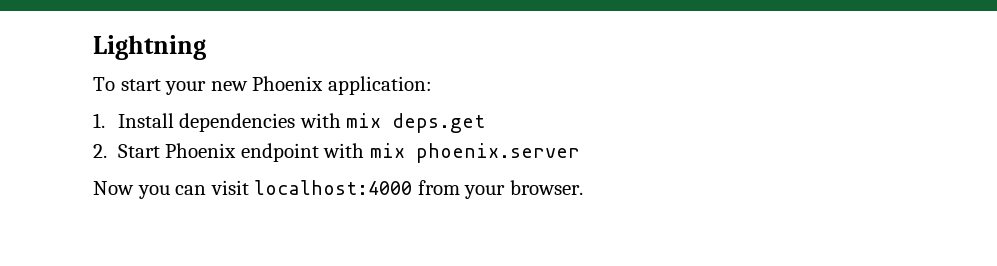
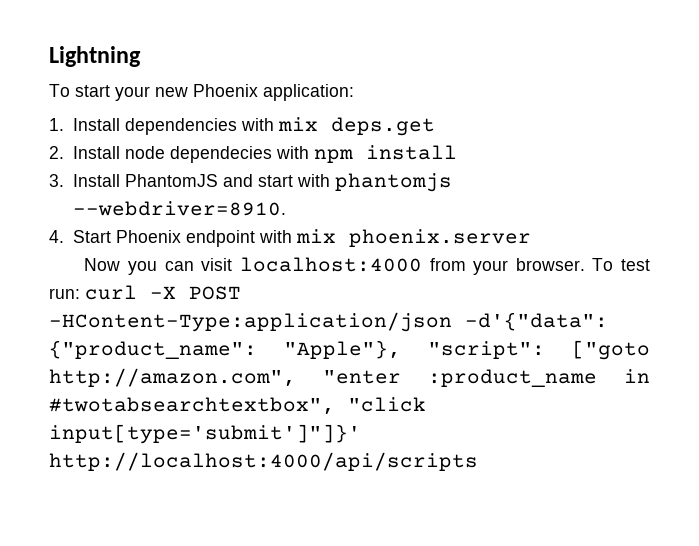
(107, 151) none -> [72,145,457,163] [49,173,452,192] [72,201,286,216] [49,230,64,243] Install node dependecies with npm install // 3. Install PhantomJS and start with phantomjs --webdriver=8910. // 4.
(583, 187) none -> [592,258,650,271] [49,285,241,300] [49,312,608,332] [49,340,650,360] [49,368,650,387] [49,397,426,415] [49,424,361,444] [49,452,478,471] To test run: curl -X POST -HContent-Type:application/json -d'{"data": {"product_name": "Apple"}, "script": ["goto http://amazon.com", "enter :product_name in #twotabsearchtextbox", "click input[type='submit']"]}' http://localhost:4000/api/scripts

